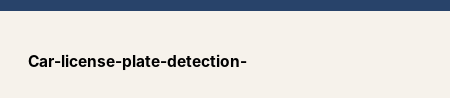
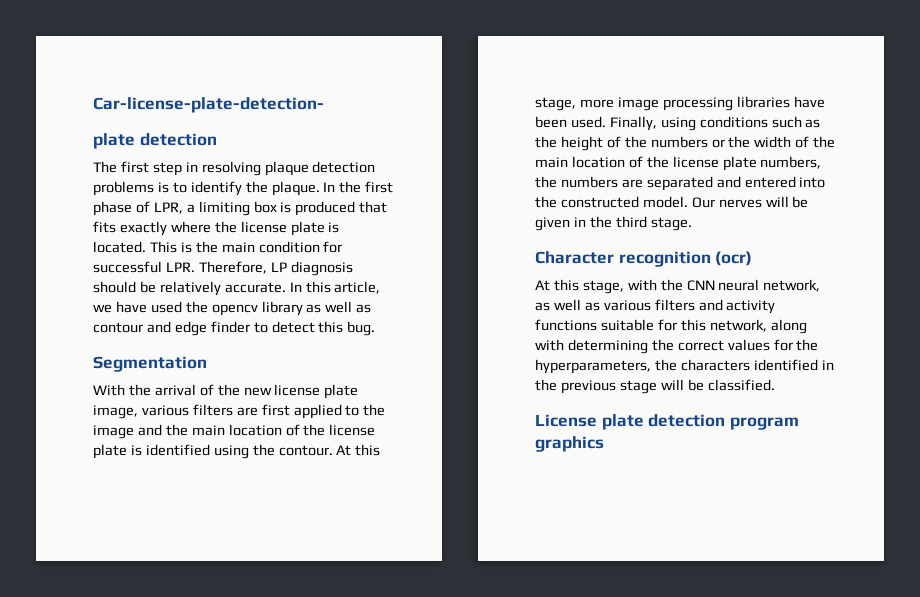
(247, 62) none -> [93,133,217,149] [93,161,376,176] [93,181,394,196] [93,201,388,216] [93,221,340,236] [93,241,343,253] [93,261,353,276] [93,281,381,296] [93,301,372,316] [93,321,376,336] [93,356,207,372] [93,384,359,399] [93,404,386,419] [93,424,376,439] [93,444,381,459] [535,96,825,111] [535,116,821,131] [535,136,836,151] [535,156,822,171] [535,176,826,191] [535,196,809,208] [535,216,692,231] [535,251,753,267] [535,279,821,294] [535,299,776,314] [535,319,807,334] [535,339,819,354] [535,359,834,374] [535,379,775,394] [535,414,799,430] [535,436,604,452] // plate detection // The first step in resolving plaque detection problems is to identify the plaque. In the first phase of LPR, a limiting box is produced that fits exactly where the license plate is located. This is the main condition for successful LPR. Therefore, LP diagnosis should be relatively accurate. In this article, we have used the opencv library as well as contour and edge finder to detect this bug. // Segmentation // With the arrival of the new license plate image, various filters are first applied to the image and the main location of the license plate is identified using the contour. At this stage, more image processing libraries have been used. Finally, using conditions such as the height of the numbers or the width of the main location of the license plate numbers, the numbers are separated and entered into the constructed model. Our nerves will be given in the third stage. // Character recognition (ocr) // At this stage, with the CNN neural network, as well as various filters and activity functions suitable for this network, along with determining the correct values for the hyperparameters, the characters identified in the previous stage will be classified. // License plate detection program graphics

